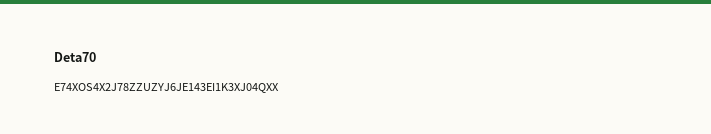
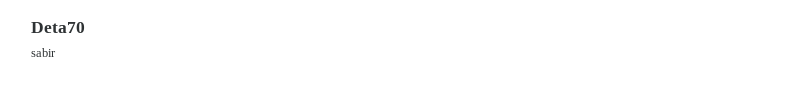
[54,83,279,93] E74XOS4X2J78ZZUZYJ6JE143EI1K3XJ04QXX -> [31,48,56,57] sabir

